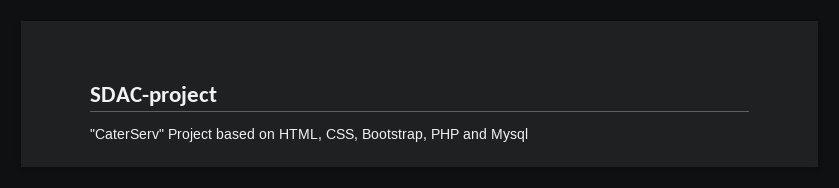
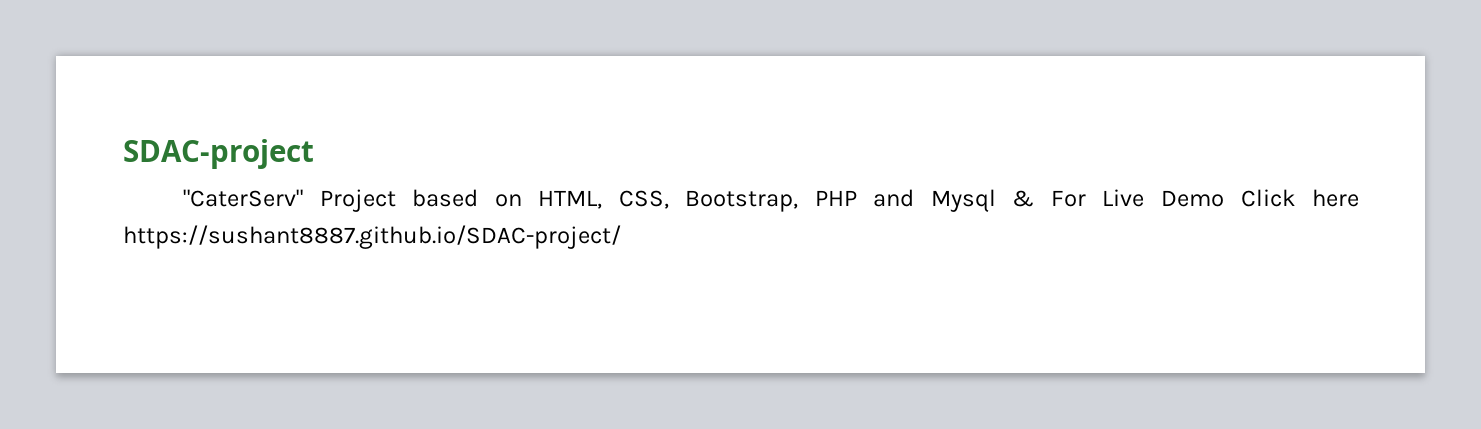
(528, 135) none -> [1012,189,1360,207] [123,225,621,249] & For Live Demo Click here https://sushant8887.github.io/SDAC-project/

